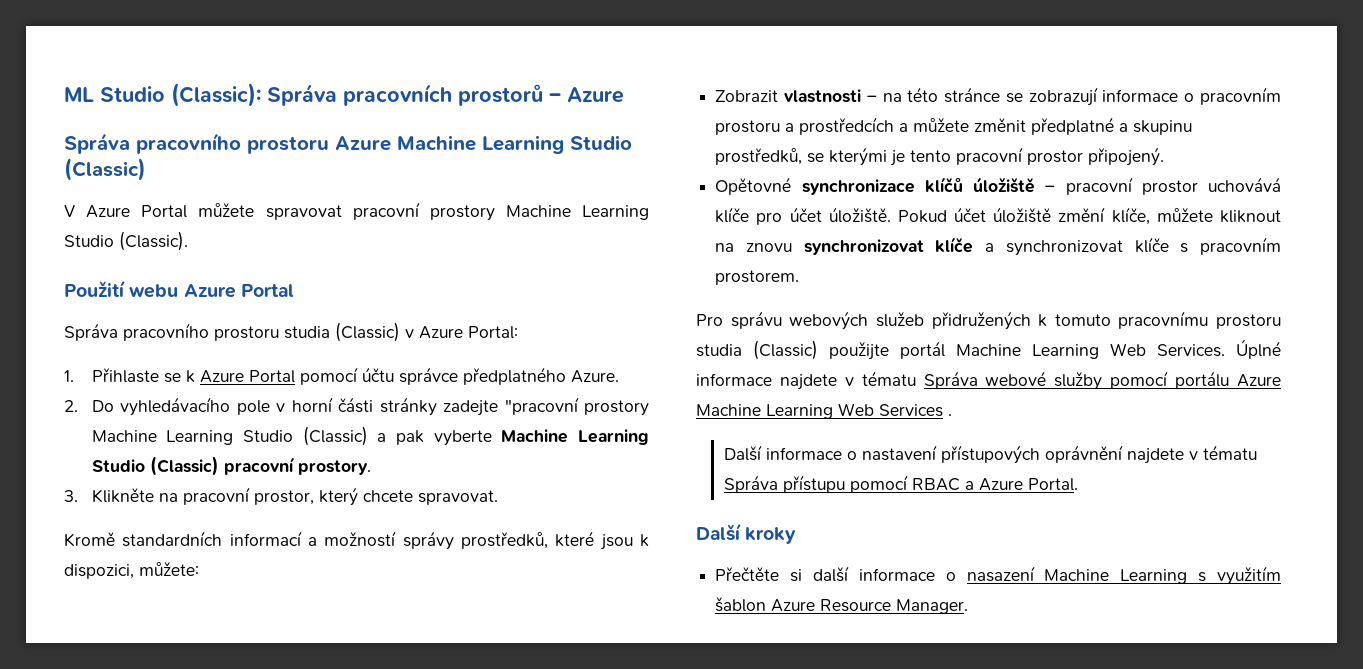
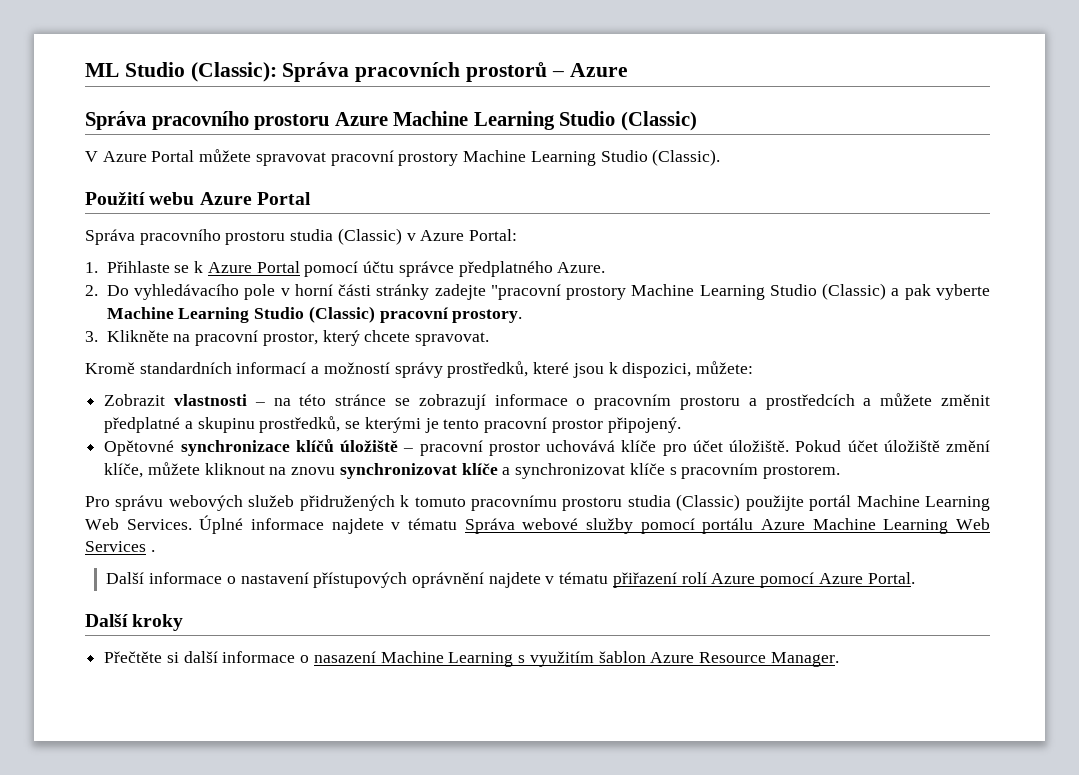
[723,475,974,493] Správa přístupu pomocí RBAC a -> [612,572,815,588] přiřazení rolí Azure pomocí

